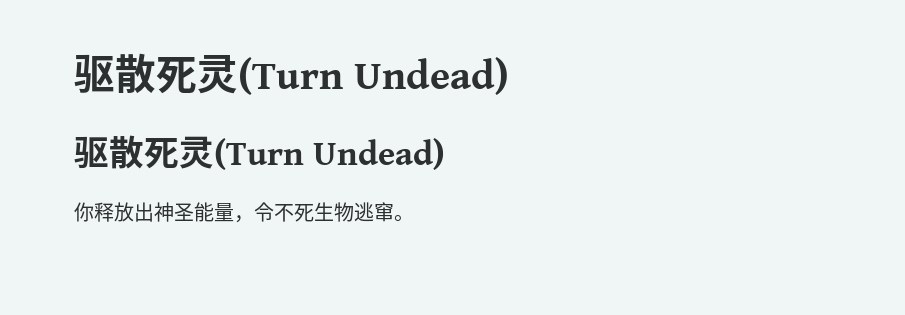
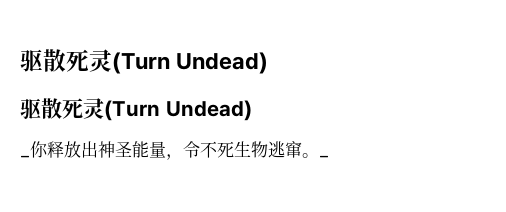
(446, 154) none -> [20,155,30,158] _
(414, 218) none -> [319,155,329,158] _

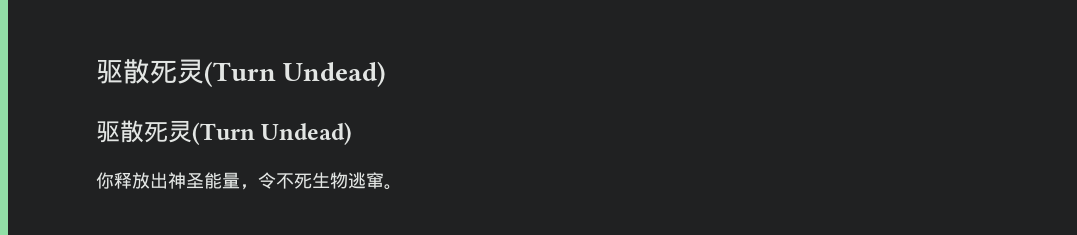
[20,155,30,158] _ -> (353, 133) none
[319,155,329,158] _ -> (402, 187) none

